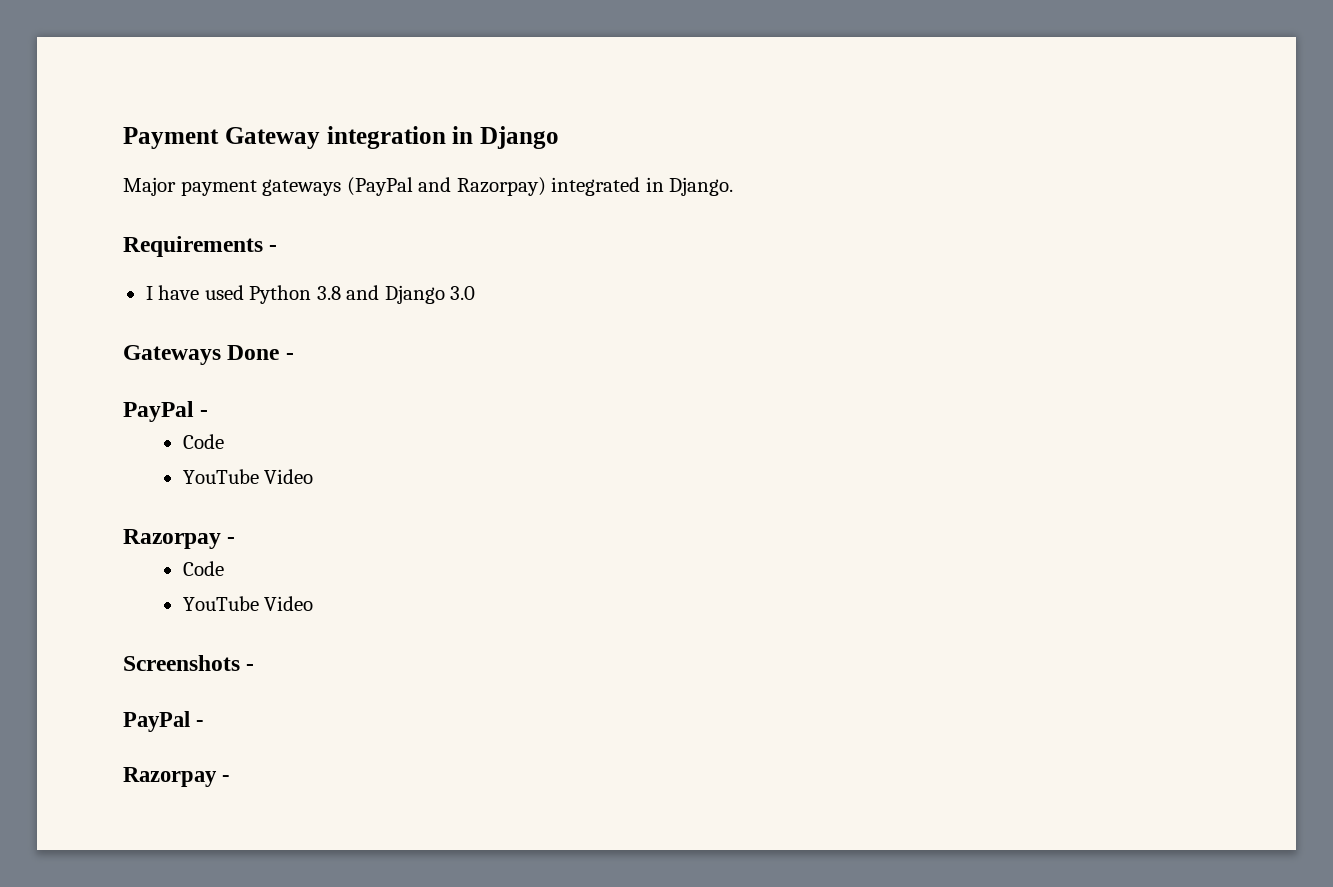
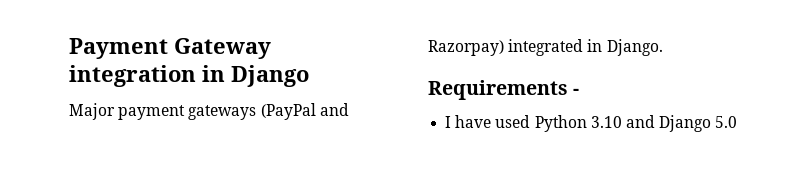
[316,286,341,300] 3.8 -> [590,116,622,128] 3.10
[450,286,476,300] [123,345,294,365] [123,401,209,422] [182,434,224,449] [182,469,314,484] [123,529,236,549] [182,561,224,576] [182,596,314,611] [123,655,255,671] [123,711,205,732] [123,767,231,787] 3.0 // Gateways Done - // PayPal - // Code // YouTube Video // Razorpay - // Code // YouTube Video // Screenshots - // PayPal - // Razorpay - -> [715,116,738,128] 5.0

